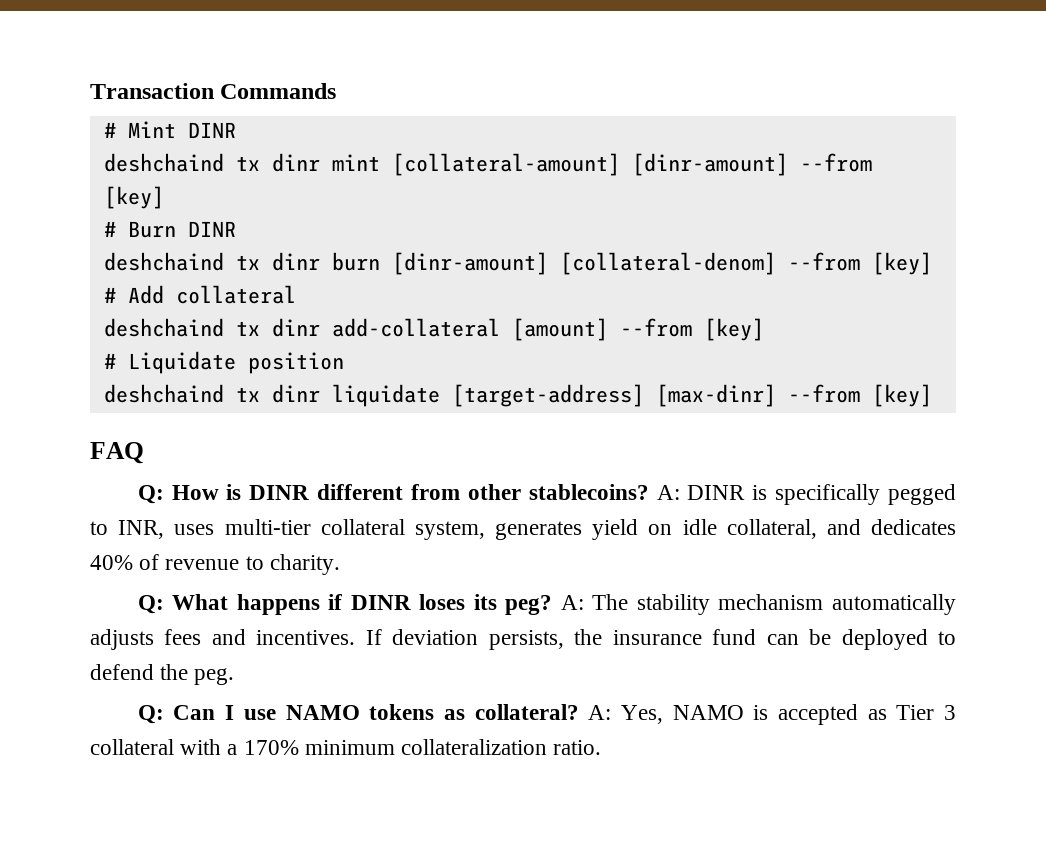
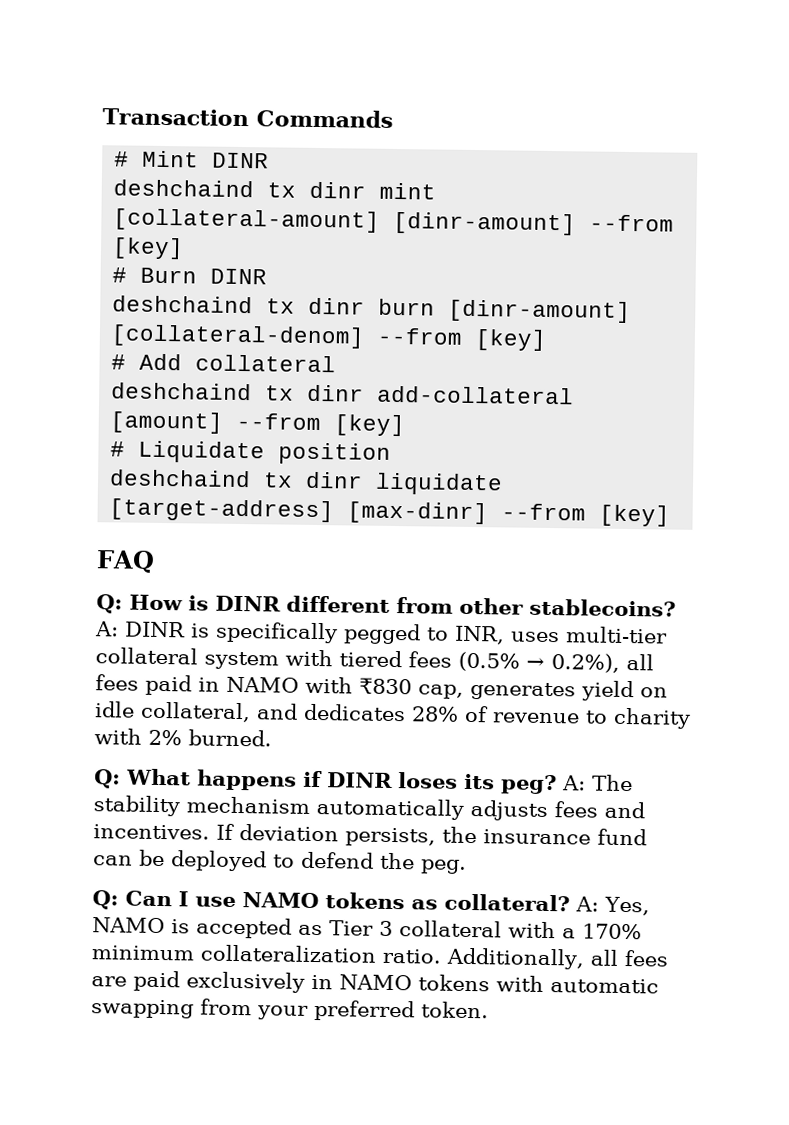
[414,521,485,540] system, -> [204,649,654,673] [95,674,464,699] system with tiered fees (0.5% → 0.2%), all fees paid in NAMO with ₹830 cap,
[90,555,133,570] 40% -> [411,706,459,722] 28%
[269,554,340,575] charity. -> [613,707,691,729] [94,728,272,747] charity with 2% burned.
(602, 747) none -> [446,947,669,970] [91,970,659,994] [91,998,489,1022] Additionally, all fees are paid exclusively in NAMO tokens with automatic swapping from your preferred token.

